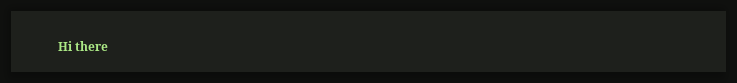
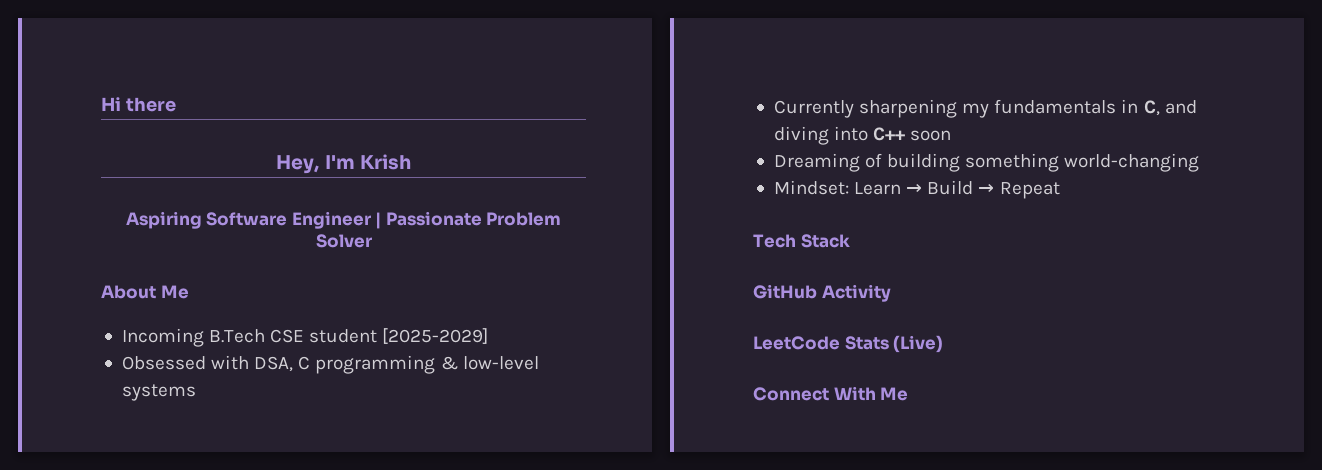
(109, 46) none -> [276,154,411,174] [125,211,562,229] [315,234,372,248] [101,285,189,299] [121,328,489,347] [121,355,539,374] [121,384,196,401] [773,99,1197,118] [773,126,952,145] [773,153,1200,172] [773,180,1060,199] [753,234,850,248] [753,284,891,302] [753,335,944,353] [753,386,909,401] // Hey, I'm Krish // Aspiring Software Engineer | Passionate Problem Solver // About Me // Incoming B.Tech CSE student [2025-2029] // Obsessed with DSA, C programming & low-level systems // Currently sharpening my fundamentals in C, and diving into C++ soon // Dreaming of building something world-changing // Mindset: Learn → Build → Repeat // Tech Stack // GitHub Activity // LeetCode Stats (Live) // Connect With Me

